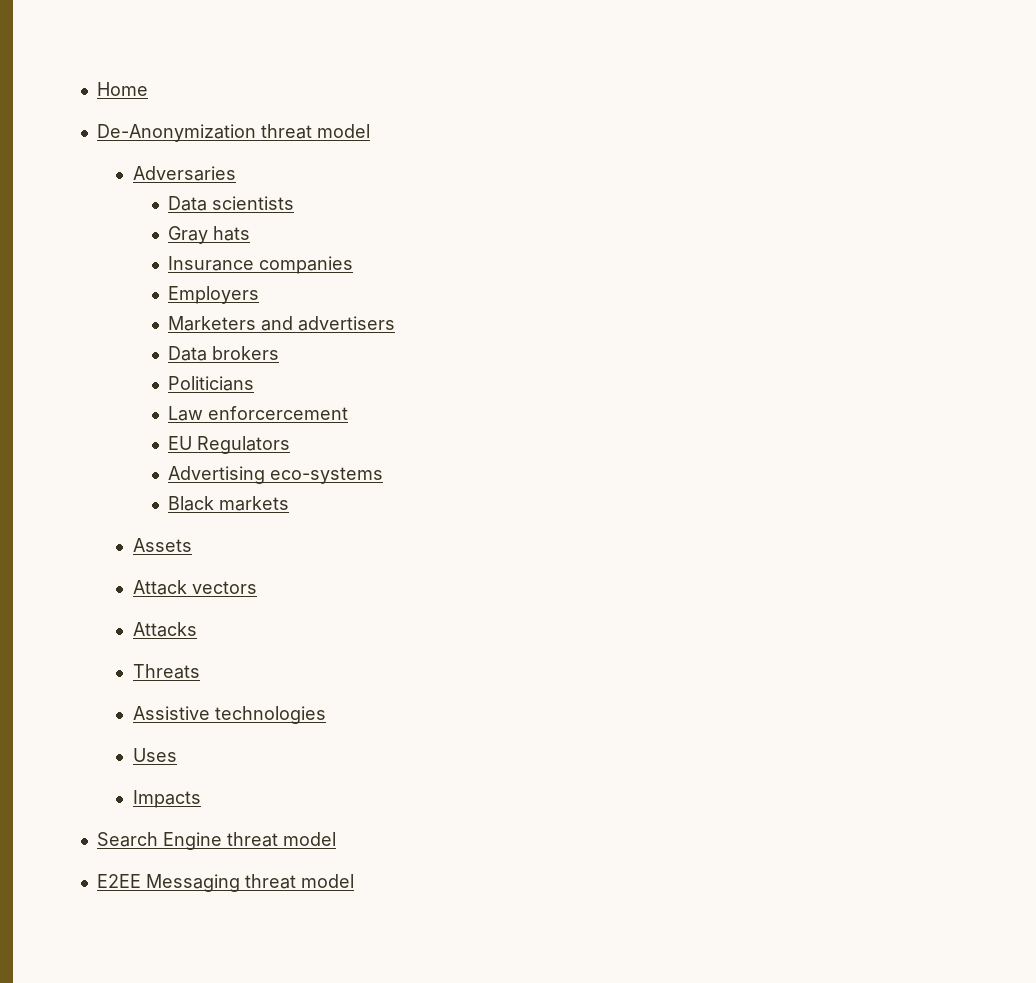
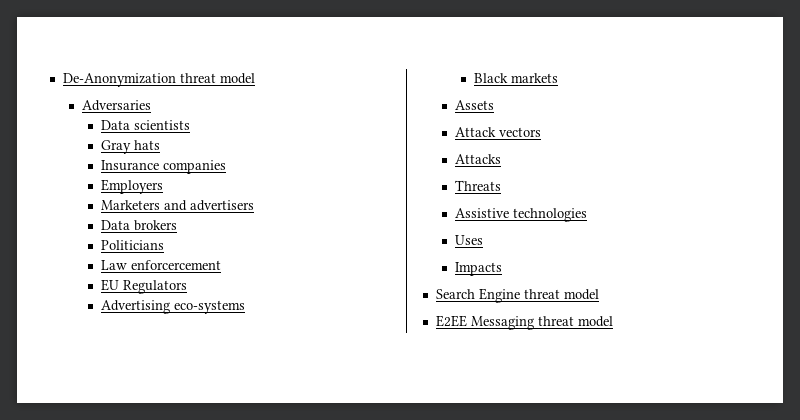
[96,82,148,96] Home // -> (62, 80) none

